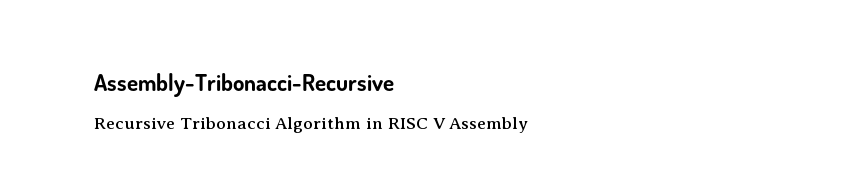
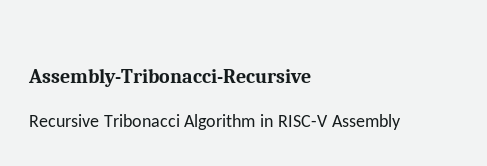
[387,118,446,129] RISC V -> [277,115,328,127] RISC-V

